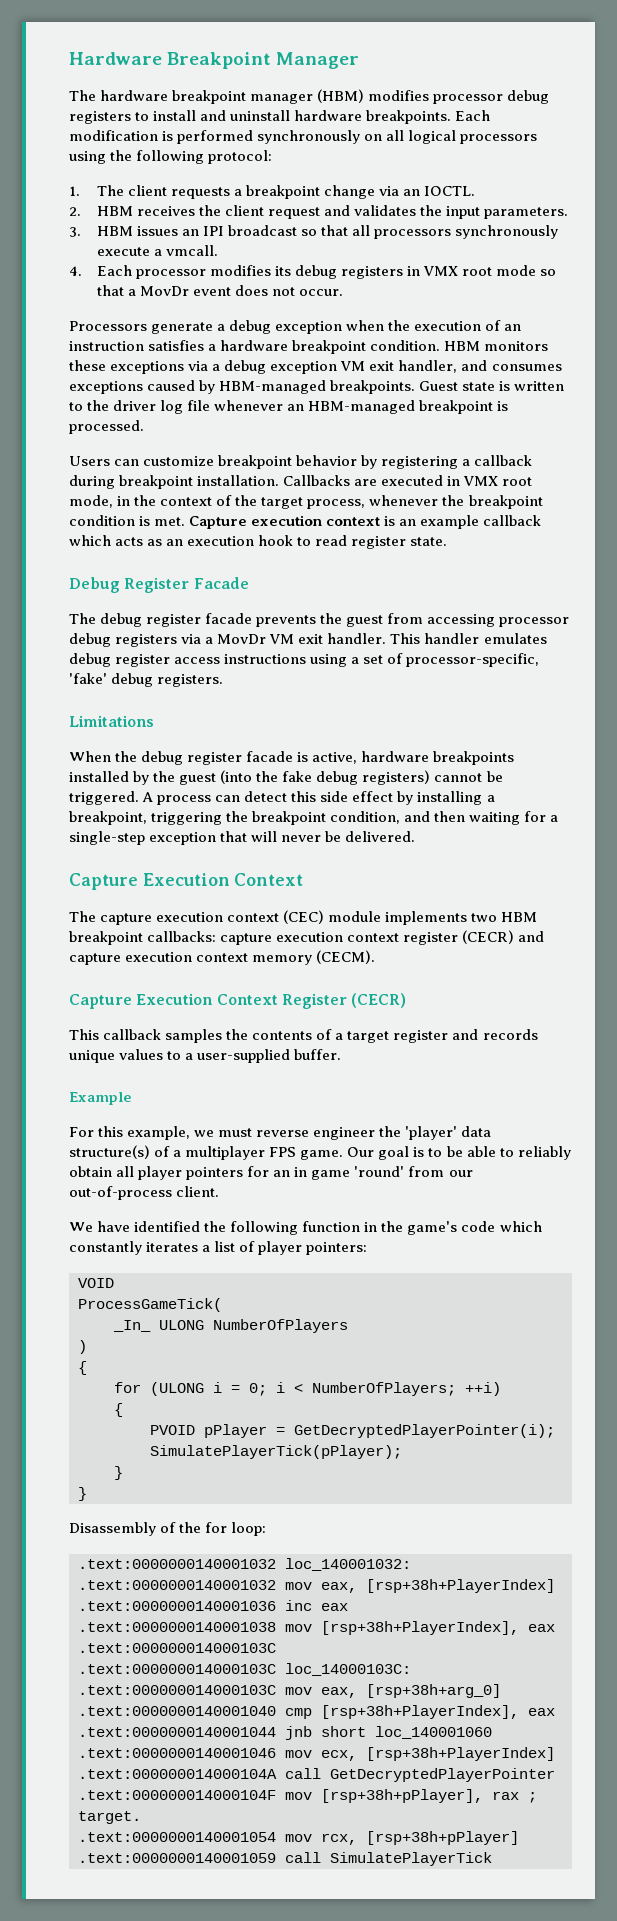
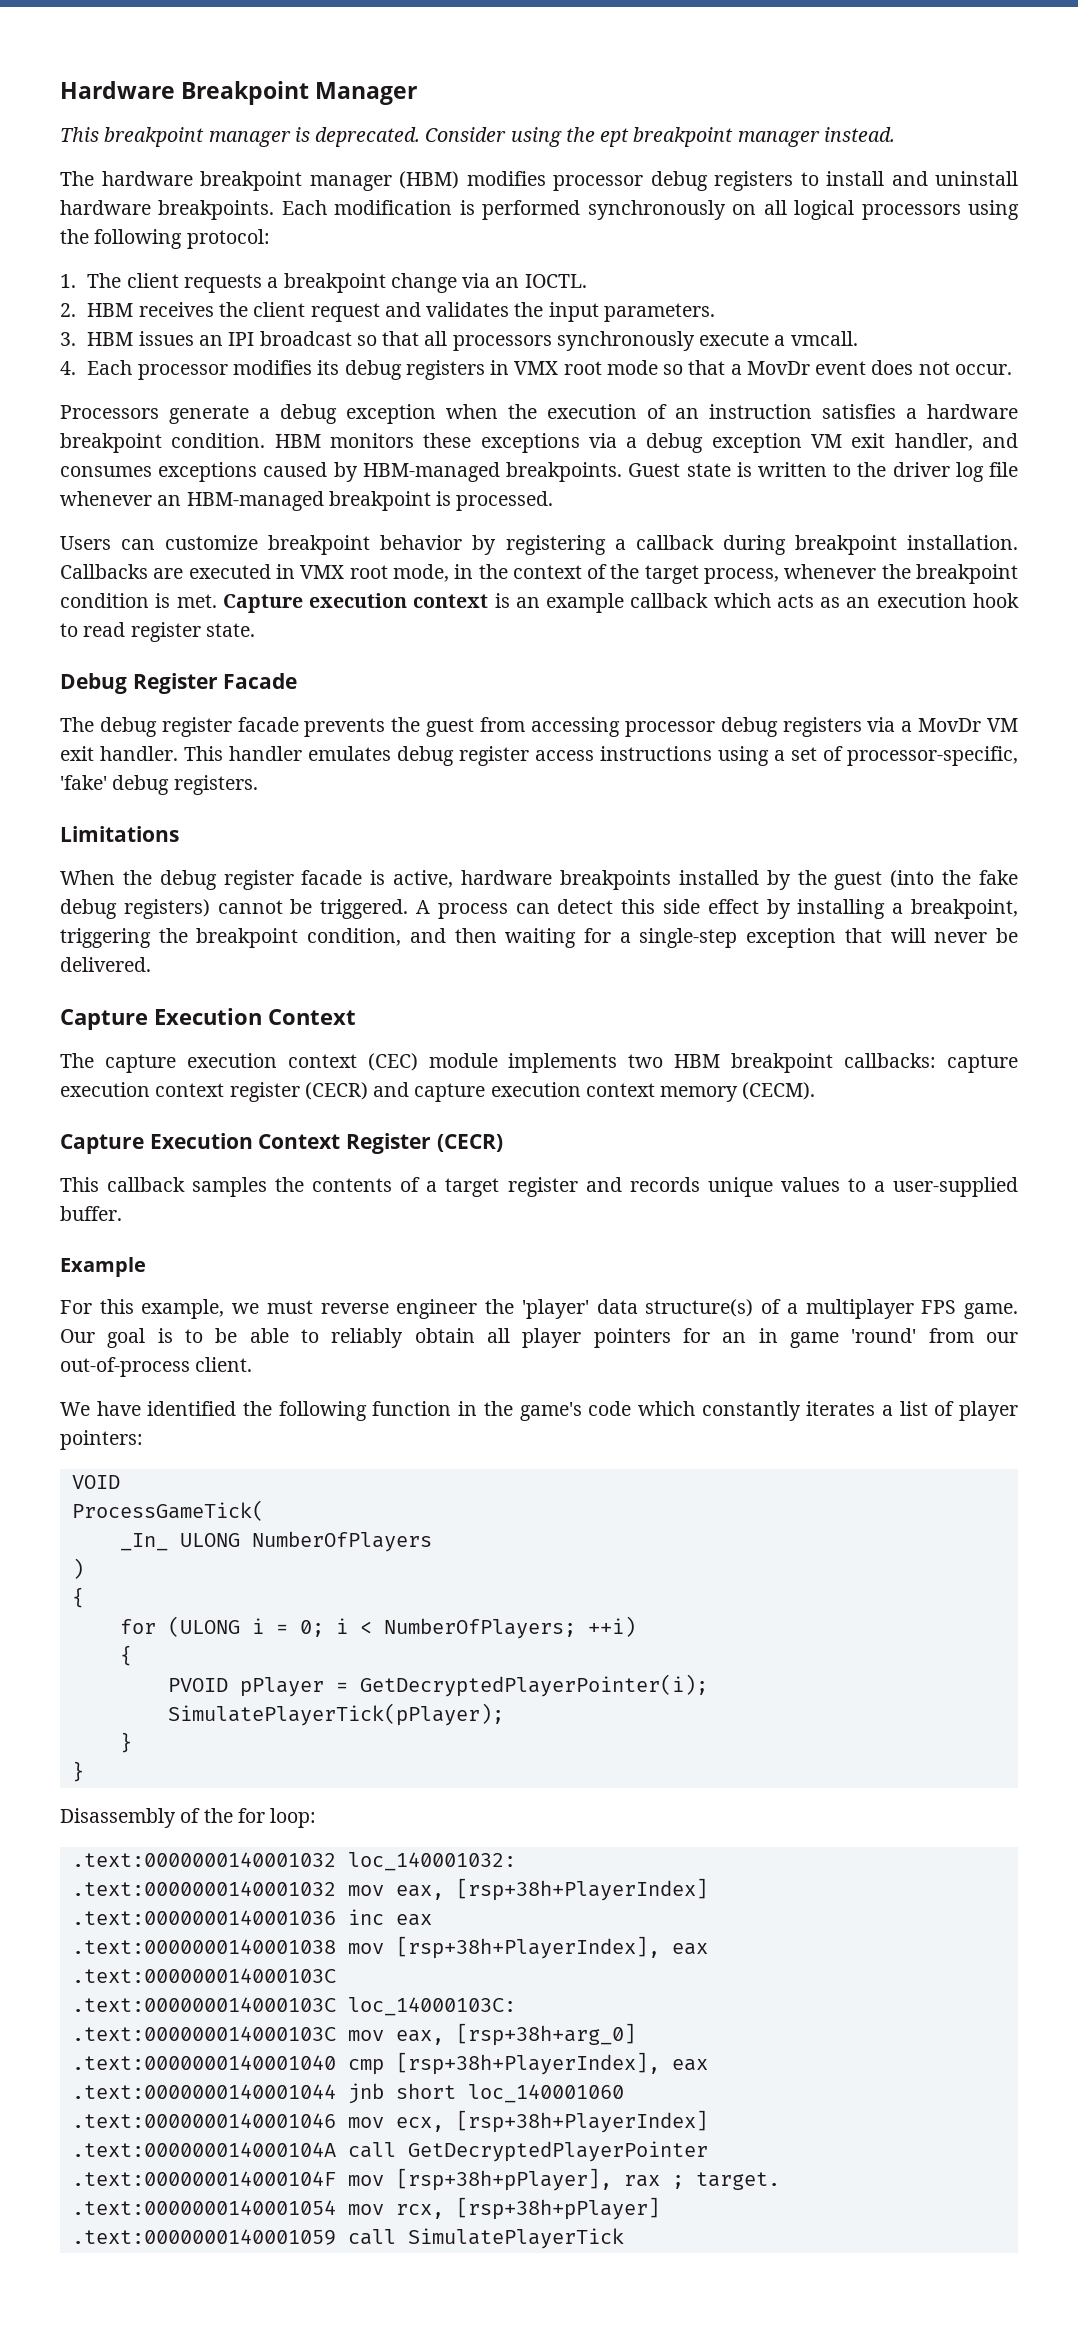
(360, 60) none -> [60,127,895,147] // This breakpoint manager is deprecated. Consider using the ept breakpoint manager instead.

